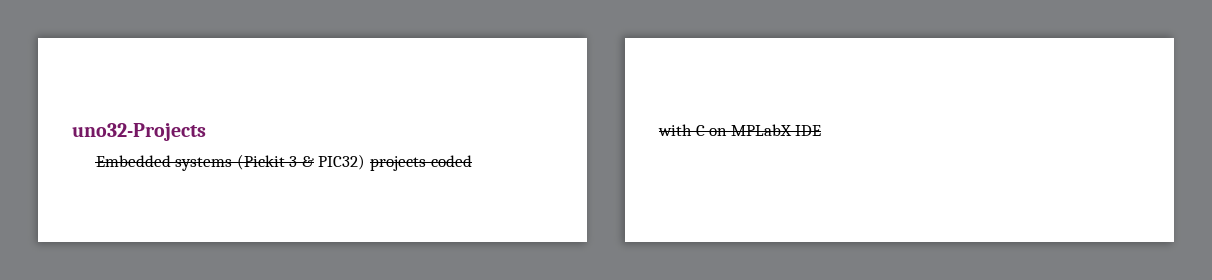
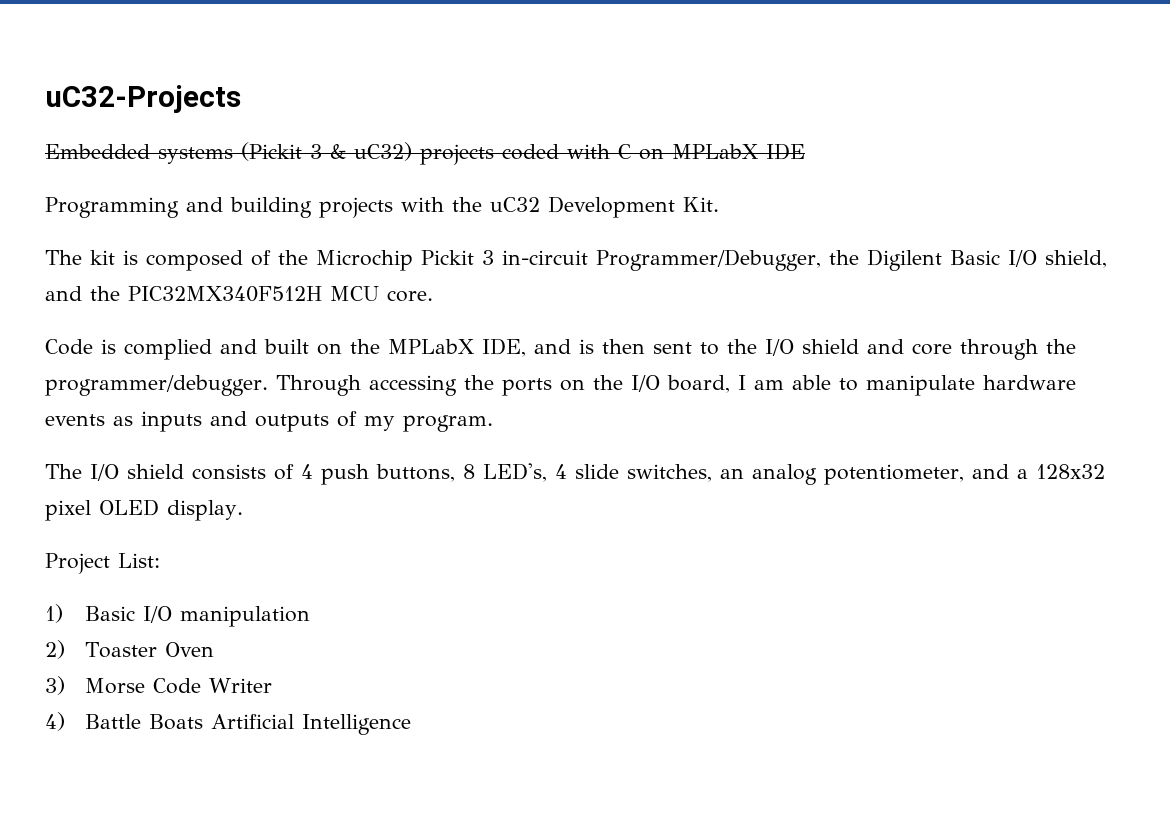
[72,123,206,141] uno32-Projects -> [45,85,241,113] uC32-Projects
[318,154,366,170] PIC32) -> [354,142,412,161] uC32)
(822, 130) none -> [45,196,719,218] [45,249,1107,271] [45,286,433,302] [45,338,1076,360] [45,375,1076,396] [45,411,493,432] [45,463,1105,485] [45,499,243,521] [45,553,160,574] [45,604,311,627] [45,640,215,659] [45,676,273,695] [45,712,412,735] // Programming and building projects with the uC32 Development Kit. // The kit is composed of the Microchip Pickit 3 in-circuit Programmer/Debugger, the Digilent Basic I/O shield, and the PIC32MX340F512H MCU core. // Code is complied and built on the MPLabX IDE, and is then sent to the I/O shield and core through the programmer/debugger. Through accessing the ports on the I/O board, I am able to manipulate hardware events as inputs and outputs of my program. // The I/O shield consists of 4 push buttons, 8 LED's, 4 slide switches, an analog potentiometer, and a 128x32 pixel OLED display. // Project List: // 1) Basic I/O manipulation // 2) Toaster Oven // 3) Morse Code Writer // 4) Battle Boats Artificial Intelligence

